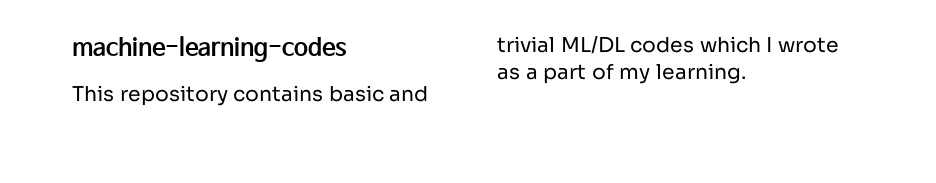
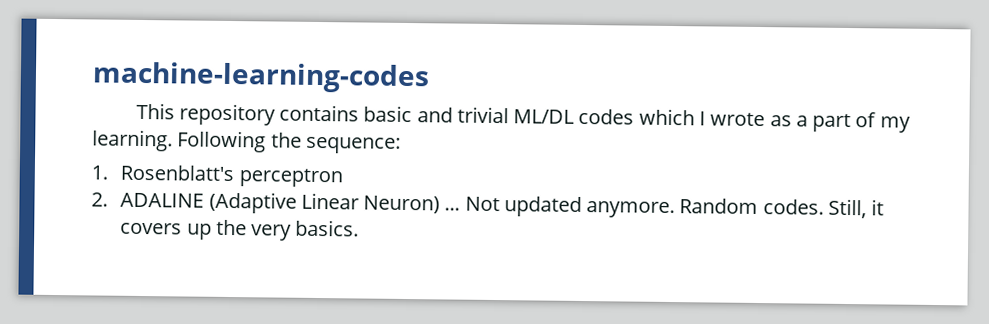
(746, 73) none -> [177,130,401,154] [91,164,343,188] [91,191,885,219] [120,219,360,241] Following the sequence: // 1. Rosenblatt's perceptron // 2. ADALINE (Adaptive Linear Neuron) ... Not updated anymore. Random codes. Still, it covers up the very basics.

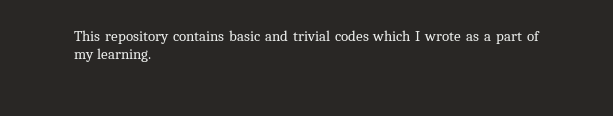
[92,61,430,94] machine-learning-codes // -> (74, 35) none
[513,109,575,124] ML/DL -> (330, 35) none
[177,130,401,154] [91,164,343,188] [91,191,885,219] [120,219,360,241] Following the sequence: // 1. Rosenblatt's perceptron // 2. ADALINE (Adaptive Linear Neuron) ... Not updated anymore. Random codes. Still, it covers up the very basics. -> (151, 55) none

